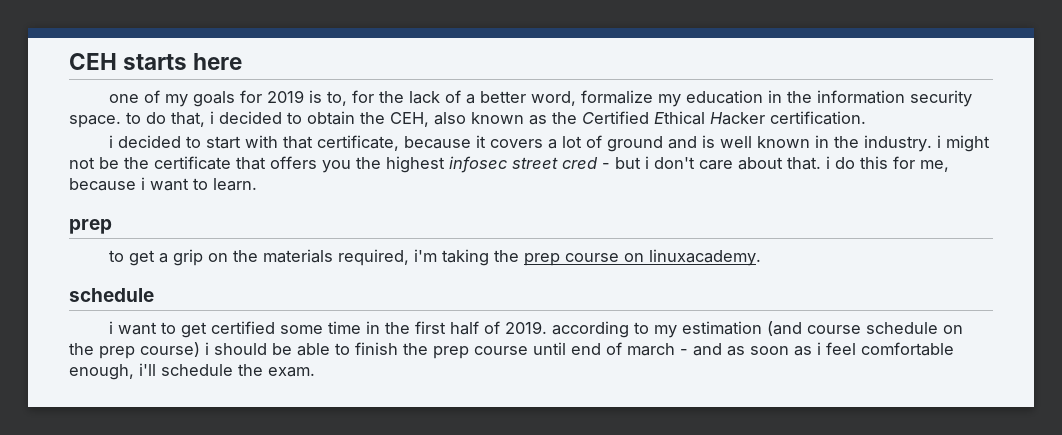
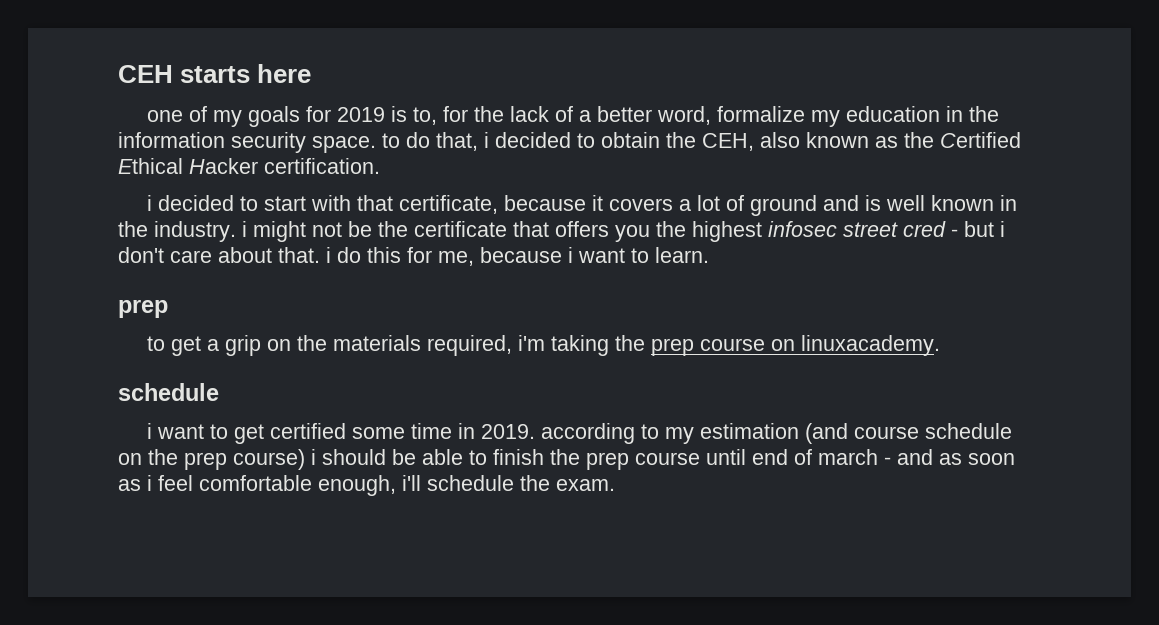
[385,321,501,335] the first half of -> (475, 431) none

